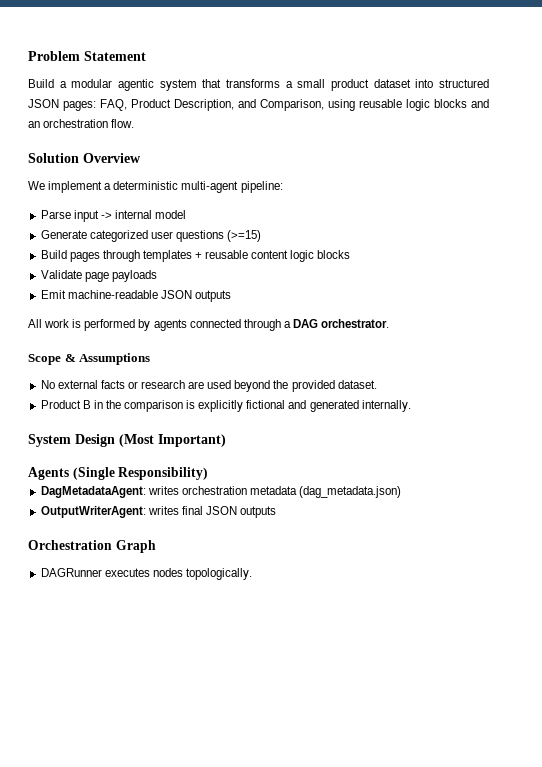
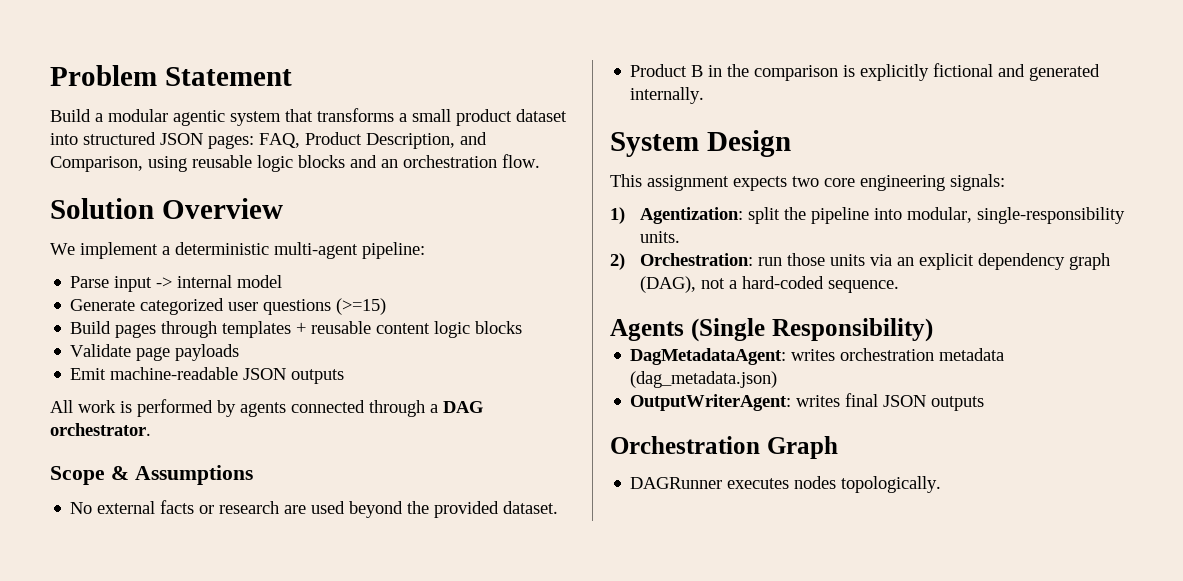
[119,434,226,447] (Most Important) -> [610,174,1005,191] [610,207,1125,224] [639,231,680,243] [610,253,1110,270] [639,276,899,293] // This assignment expects two core engineering signals: // 1) Agentization: split the pipeline into modular, single-responsibility units. // 2) Orchestration: run those units via an explicit dependency graph (DAG), not a hard-coded sequence.

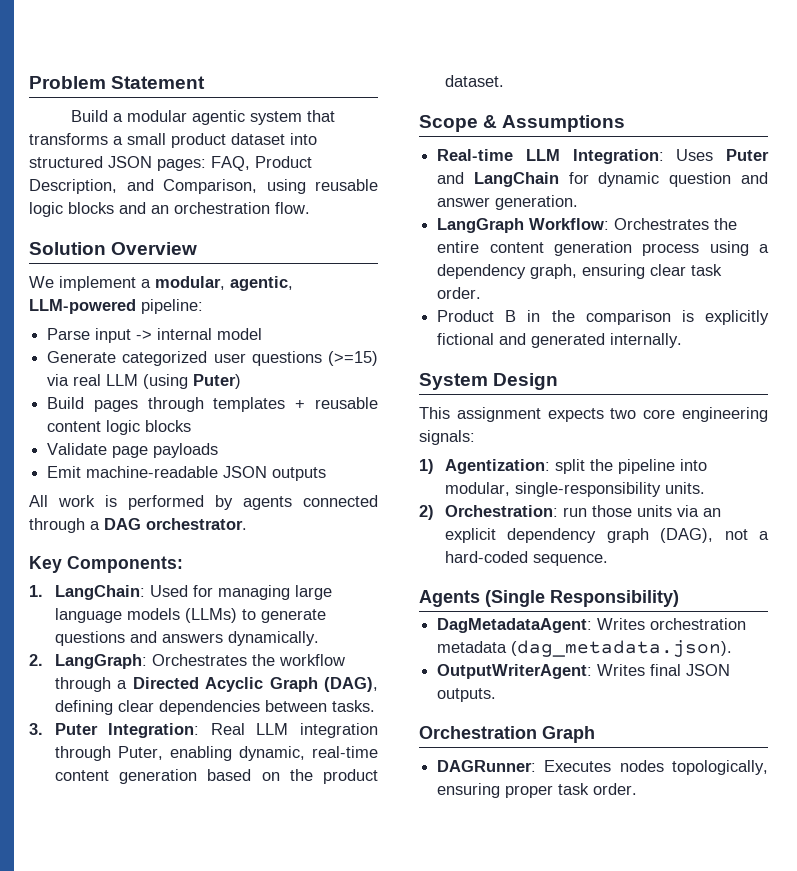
[175,242,358,259] deterministic multi-agent -> [155,276,293,291] [29,299,136,314] modular, agentic, LLM-powered
(387, 306) none -> [47,374,242,389] via real LLM (using Puter)
[50,465,253,485] [70,500,559,518] Scope & Assumptions // No external facts or research are used beyond the provided dataset. -> [29,556,183,573] [29,585,332,600] [54,608,326,623] [54,631,319,646] [29,654,345,669] [54,677,378,692] [54,700,375,715] [29,723,378,738] [54,746,378,761] [54,769,378,784] [444,75,504,87] [419,115,626,132] [437,149,769,164] [437,172,768,187] [437,195,579,210] [437,218,738,233] [437,241,769,256] [437,264,723,279] [437,287,482,299] Key Components: // 1. LangChain: Used for managing large language models (LLMs) to generate questions and answers dynamically. // 2. LangGraph: Orchestrates the workflow through a Directed Acyclic Graph (DAG), defining clear dependencies between tasks. // 3. Puter Integration: Real LLM integration through Puter, enabling dynamic, real-time content generation based on the product dataset. // Scope & Assumptions // Real-time LLM Integration: Uses Puter and LangChain for dynamic question and answer generation. // LangGraph Workflow: Orchestrates the entire content generation process using a dependency graph, ensuring clear task order.
[791,349,836,361] writes -> [597,618,646,630] Writes
[630,371,778,388] (dag_metadata.json) -> [511,640,733,657] (dag_metadata.json).
[796,395,841,407] writes -> [597,664,646,676] Writes
[931,396,985,411] outputs -> [437,688,497,702] outputs.
[630,476,942,493] DAGRunner executes nodes topologically. -> [437,760,768,775] [437,783,638,798] DAGRunner: Executes nodes topologically, ensuring proper task order.

